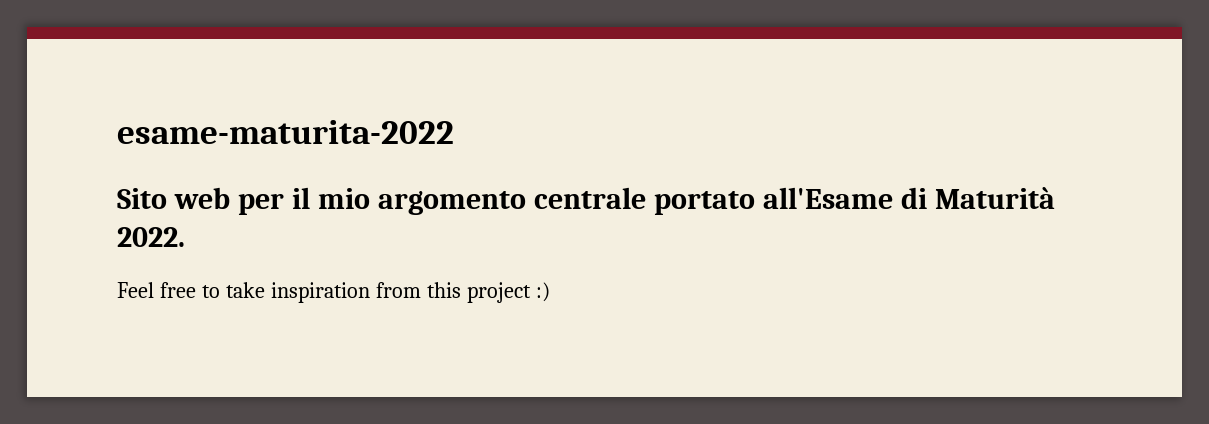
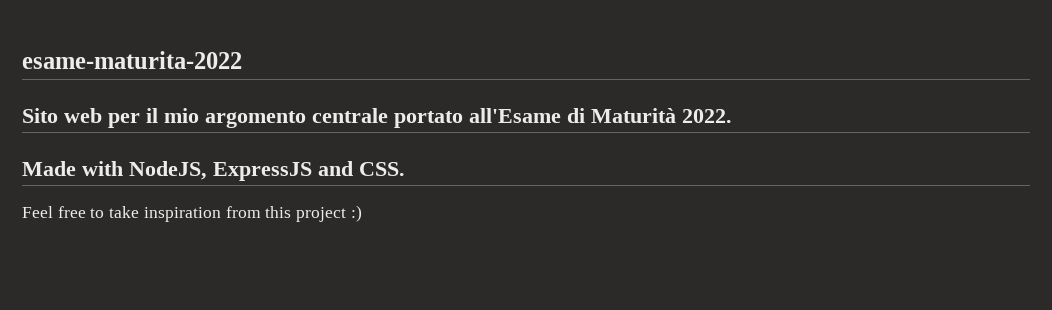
(185, 237) none -> [22,161,405,181] // Made with NodeJS, ExpressJS and CSS.

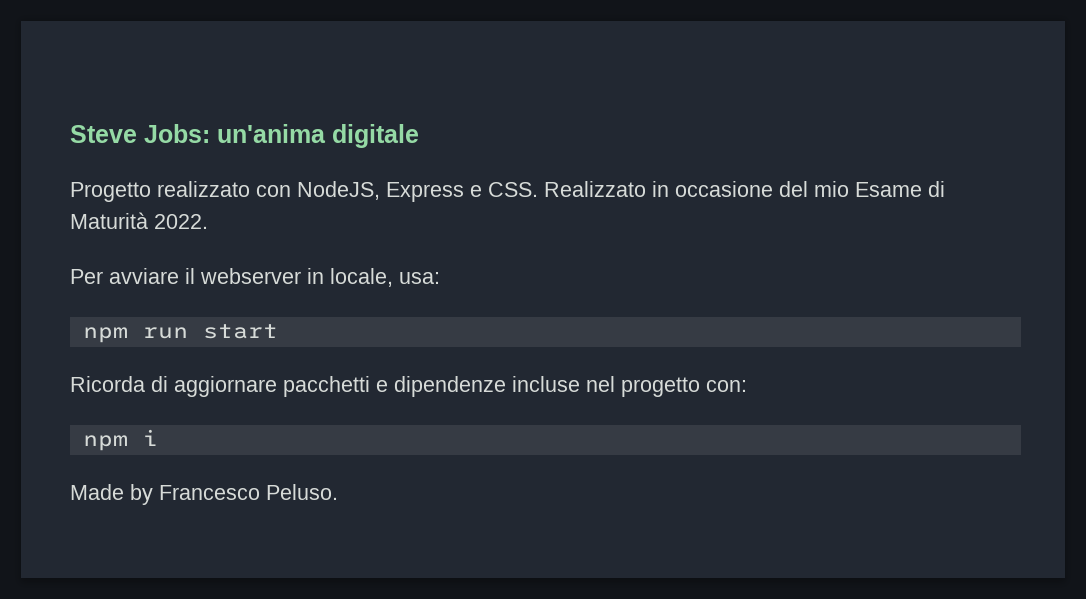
[22,51,242,69] [22,108,732,128] [22,161,405,181] [22,205,362,222] esame-maturita-2022 // Sito web per il mio argomento centrale portato all'Esame di Maturità 2022. // Made with NodeJS, ExpressJS and CSS. // Feel free to take inspiration from this project :) -> [70,124,419,148] [70,181,945,202] [70,212,208,229] [70,268,440,287] [82,324,278,343] [70,376,747,397] [82,429,158,451] [70,484,338,505] Steve Jobs: un'anima digitale // Progetto realizzato con NodeJS, Express e CSS. Realizzato in occasione del mio Esame di Maturità 2022. // Per avviare il webserver in locale, usa: // npm run start // Ricorda di aggiornare pacchetti e dipendenze incluse nel progetto con: // npm i // Made by Francesco Peluso.

